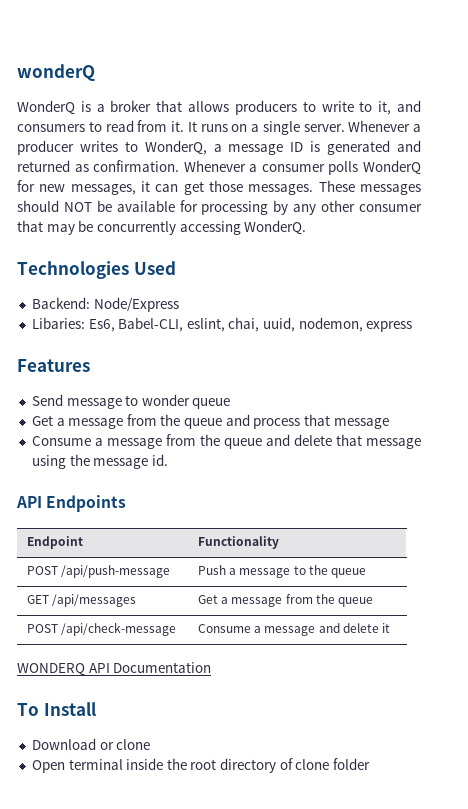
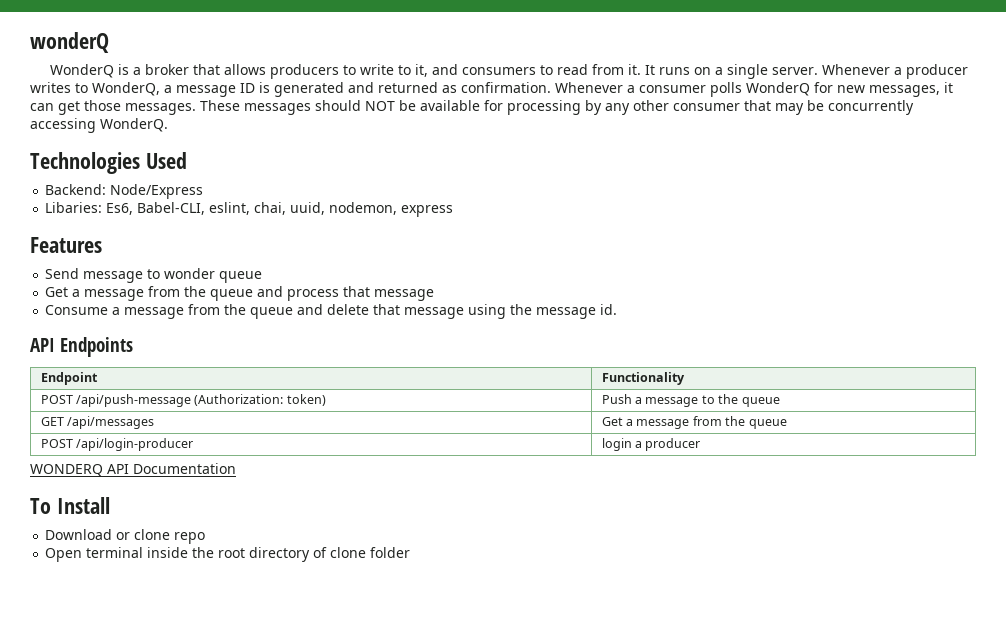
(171, 571) none -> [194,394,326,406] (Authorization: token)
[61,622,177,636] [197,623,391,636] /api/check-message | Consume a message and delete it -> [76,438,194,451] [601,438,701,451] /api/login-producer | login a producer
(151, 744) none -> [174,532,206,544] repo

